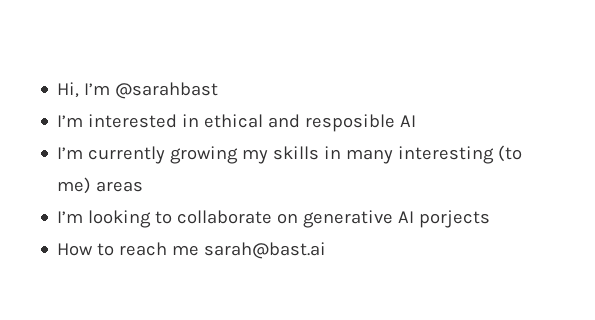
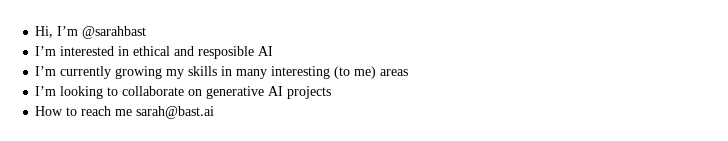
[419,210,491,228] porjects -> [287,86,332,99] projects

